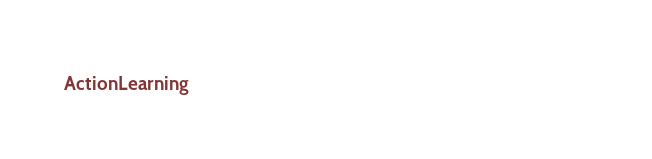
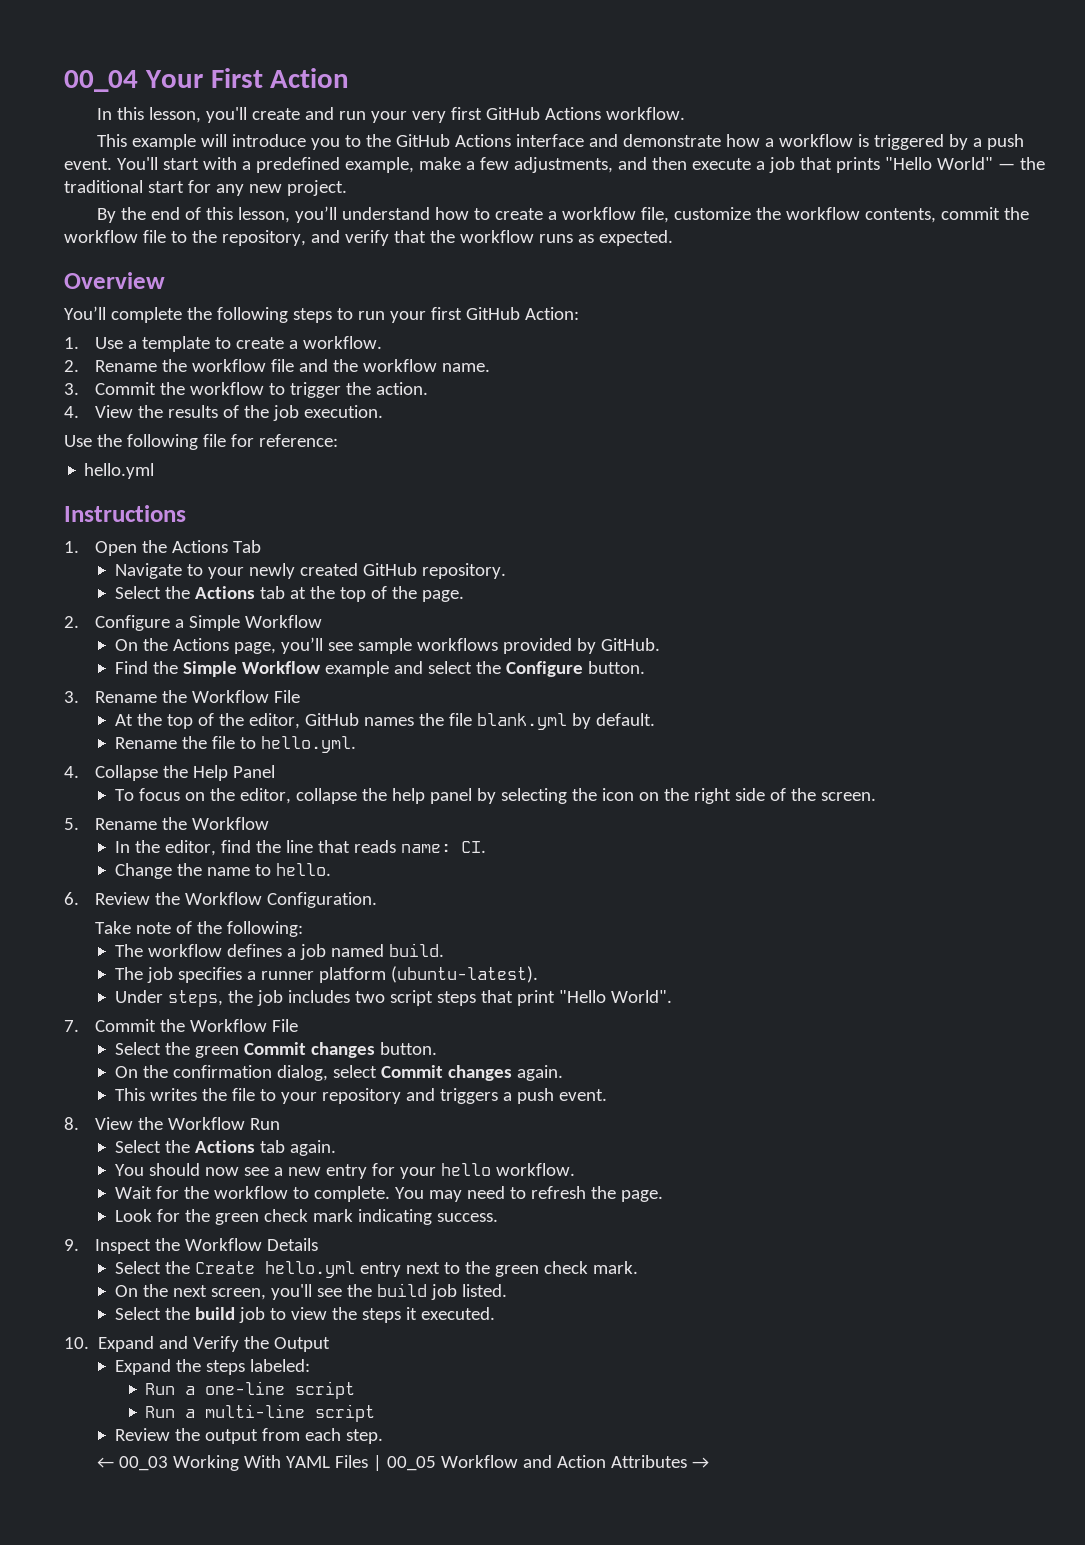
[64,76,189,95] ActionLearning -> [64,68,350,92] [97,107,686,123] [97,134,1025,150] [64,157,1045,173] [64,180,347,196] [97,206,1030,223] [64,230,673,246] [64,272,165,289] [64,306,579,323] [64,336,382,352] [64,359,490,372] [64,382,428,398] [64,405,383,421] [64,434,338,450] [84,463,155,479] [64,505,186,522] [64,540,261,556] [114,563,506,579] [114,586,464,602] [64,615,322,631] [114,637,660,654] [114,661,645,677] [64,690,300,703] [114,713,655,730] [114,736,356,753] [64,765,275,781] [114,788,876,804] [64,817,269,830] [114,840,486,856] [114,863,331,879] [64,892,377,908] [94,921,303,937] [114,943,444,960] [114,966,538,983] [114,990,672,1007] [64,1019,298,1032] [114,1042,437,1058] [114,1065,563,1081] [114,1088,607,1104] [64,1117,280,1130] [114,1140,336,1156] [114,1163,575,1179] [114,1186,663,1202] [114,1209,498,1225] [64,1238,318,1254] [114,1261,638,1278] [114,1283,507,1300] [114,1307,495,1323] [64,1336,331,1352] [114,1359,310,1375] [145,1381,356,1399] [145,1404,376,1422] [114,1428,383,1444] [97,1455,710,1471] 00_04 Your First Action // In this lesson, you'll create and run your very first GitHub Actions workflow. // This example will introduce you to the GitHub Actions interface and demonstrate how a workflow is triggered by a push event. You'll start with a predefined example, make a few adjustments, and then execute a job that prints "Hello World" — the traditional start for any new project. // By the end of this lesson, you’ll understand how to create a workflow file, customize the workflow contents, commit the workflow file to the repository, and verify that the workflow runs as expected. // Overview // You’ll complete the following steps to run your first GitHub Action: // 1. Use a template to create a workflow. // 2. Rename the workflow file and the workflow name. // 3. Commit the workflow to trigger the action. // 4. View the results of the job execution. // Use the following file for reference: // hello.yml // Instructions // 1. Open the Actions Tab // Navigate to your newly created GitHub repository. // Select the Actions tab at the top of the page. // 2. Configure a Simple Workflow // On the Actions page, you’ll see sample workflows provided by GitHub. // Find the Simple Workflow example and select the Configure button. // 3. Rename the Workflow File // At the top of the editor, GitHub names the file blank.yml by default. // Rename the file to hello.yml. // 4. Collapse the Help Panel // To focus on the editor, collapse the help panel by selecting the icon on the right side of the screen. // 5. Rename the Workflow // In the editor, find the line that reads name: CI. // Change the name to hello. // 6. Review the Workflow Configuration. // Take note of the following: // The workflow defines a job named build. // The job specifies a runner platform (ubuntu-latest). // Under steps, the job includes two script steps that print "Hello World". // 7. Commit the Workflow File // Select the green Commit changes button. // On the confirmation dialog, select Commit changes again. // This writes the file to your repository and triggers a push event. // 8. View the Workflow Run // Select the Actions tab again. // You should now see a new entry for your hello workflow. // Wait for the workflow to complete. You may need to refresh the page. // Look for the green check mark indicating success. // 9. Inspect the Workflow Details // Select the Create hello.yml entry next to the green check mark. // On the next screen, you'll see the build job listed. // Select the build job to view the steps it executed. // 10. Expand and Verify the Output // Expand the steps labeled: // Run a one-line script // Run a multi-line script // Review the output from each step. // ← 00_03 Working With YAML Files | 00_05 Workflow and Action Attributes →

